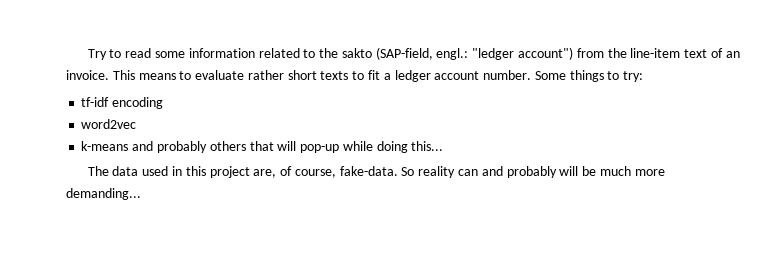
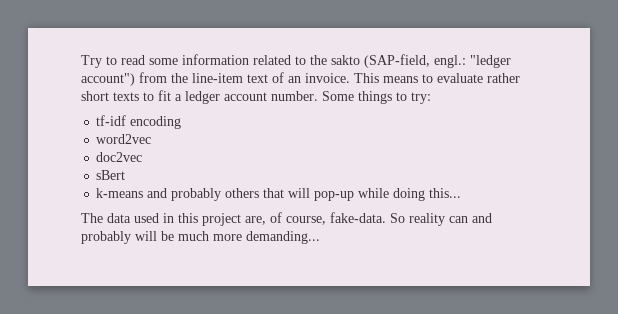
(137, 124) none -> [96,152,143,162] [96,170,126,180] // doc2vec // sBert

